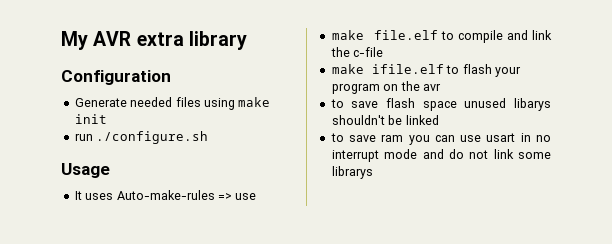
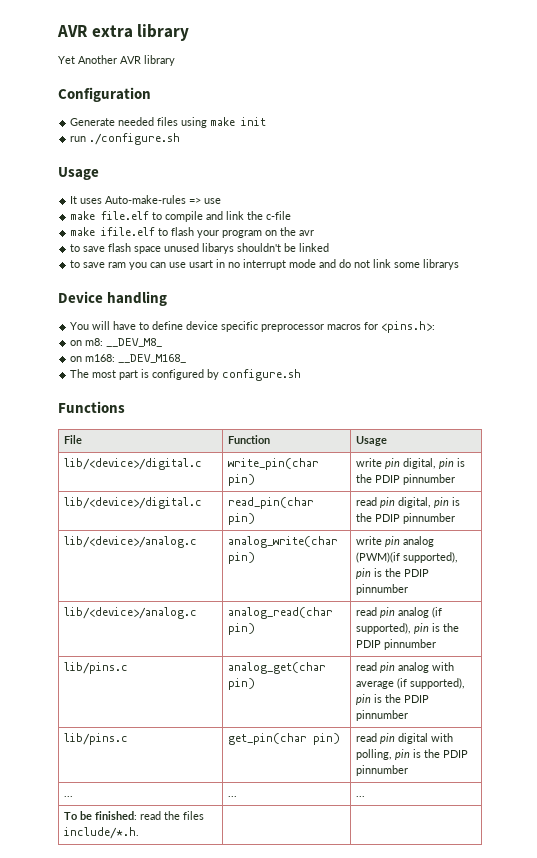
[61,31,88,50] My -> (57, 31) none
(247, 40) none -> [58,55,175,66] // Yet Another AVR library
(373, 172) none -> [58,291,168,306] [70,321,436,333] [70,338,163,347] [70,354,187,363] [70,369,302,381] [58,401,125,413] [64,435,83,444] [228,435,271,444] [356,436,388,446] [64,458,203,470] [228,458,320,470] [228,474,256,486] [356,458,466,469] [356,474,456,485] [64,497,203,509] [228,497,315,509] [228,513,256,525] [356,497,461,508] [356,513,456,524] [64,536,198,548] [228,536,339,548] [228,552,256,564] [356,536,435,547] [356,552,459,563] [356,568,430,579] [356,584,409,595] [64,607,198,619] [228,607,334,619] [228,623,256,635] [356,607,443,618] [356,623,460,634] [356,639,437,650] [64,662,129,674] [228,662,327,674] [228,678,256,690] [356,662,455,673] [356,678,466,689] [356,694,430,705] [356,710,409,721] [64,733,129,745] [228,733,341,745] [356,733,454,744] [356,749,469,760] [356,765,409,776] [64,796,74,797] [228,796,238,797] [356,796,366,797] [64,811,205,820] [64,827,140,839] // Device handling // You will have to define device specific preprocessor macros for <pins.h>: // on m8: __DEV_M8_ // on m168: __DEV_M168_ // The most part is configured by configure.sh // Functions // File | Function | Usage // lib/<device>/digital.c | write_pin(char pin) | write pin digital, pin is the PDIP pinnumber // lib/<device>/digital.c | read_pin(char pin) | read pin digital, pin is the PDIP pinnumber // lib/<device>/analog.c | analog_write(char pin) | write pin analog (PWM)(if supported), pin is the PDIP pinnumber // lib/<device>/analog.c | analog_read(char pin) | read pin analog (if supported), pin is the PDIP pinnumber // lib/pins.c | analog_get(char pin) | read pin analog with average (if supported), pin is the PDIP pinnumber // lib/pins.c | get_pin(char pin) | read pin digital with polling, pin is the PDIP pinnumber // ... | ... | ... // To be finished: read the files include/*.h. | |

